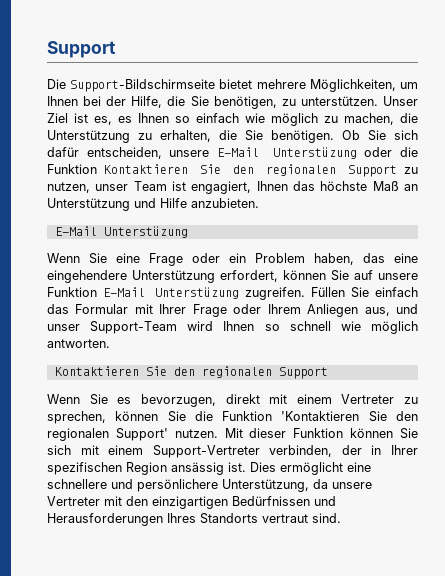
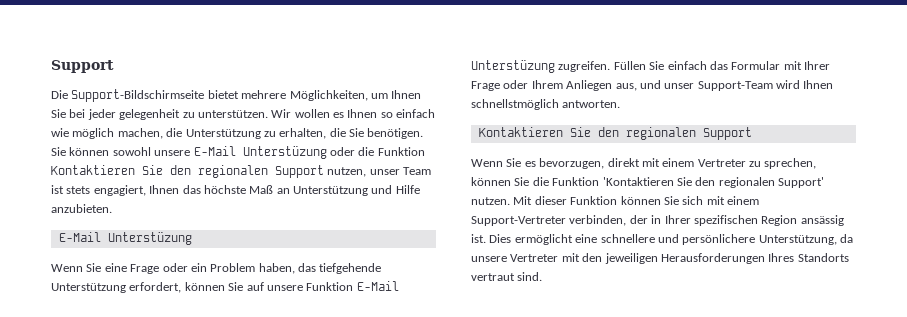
[83,96,418,109] [47,113,112,125] bei der Hilfe, die Sie benötigen, zu unterstützen. Unser Ziel ist es, -> [51,109,330,120] Sie bei jeder gelegenheit zu unterstützen. Wir wollen
[324,116,338,123] zu -> (115, 133) none
[342,130,418,141] [47,147,162,159] Ob Sie sich dafür entscheiden, -> [51,147,151,156] Sie können sowohl
[404,167,418,174] zu -> (324, 171) none
(186, 186) none -> [66,186,91,194] stets
[394,253,418,263] [47,270,127,283] eine eingehendere -> [319,263,382,274] tiefgehende
[264,321,418,334] so schnell wie möglich -> [471,99,559,110] schnellstmöglich
[152,496,336,509] einzigartigen Bedürfnissen und -> [604,253,658,264] jeweiligen

